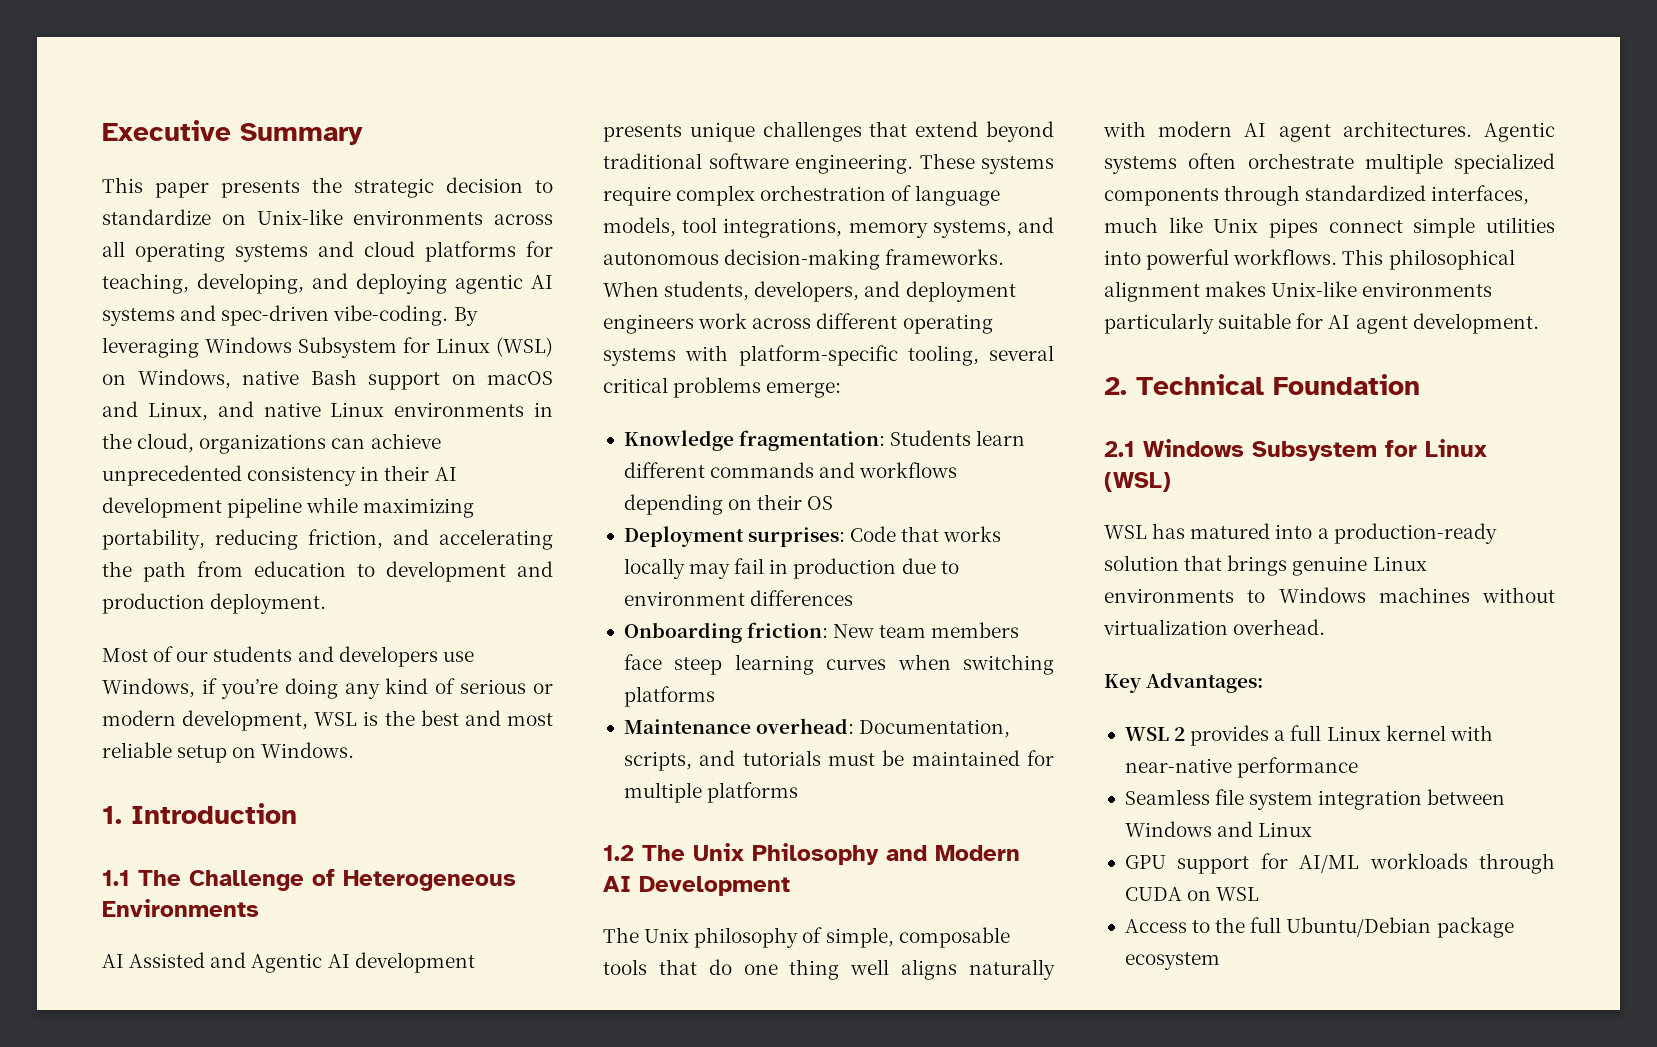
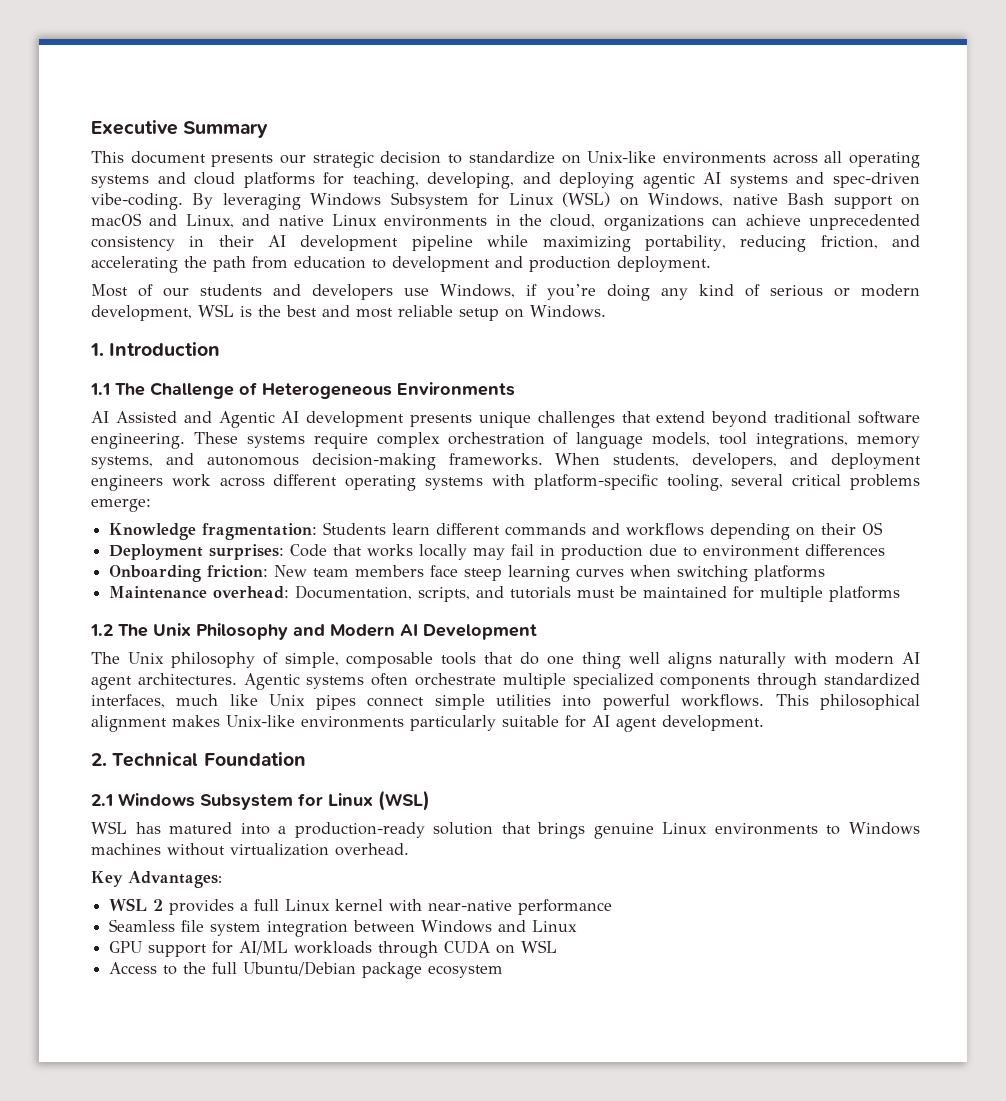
[155,177,342,198] paper presents the -> [130,151,307,167] document presents our

